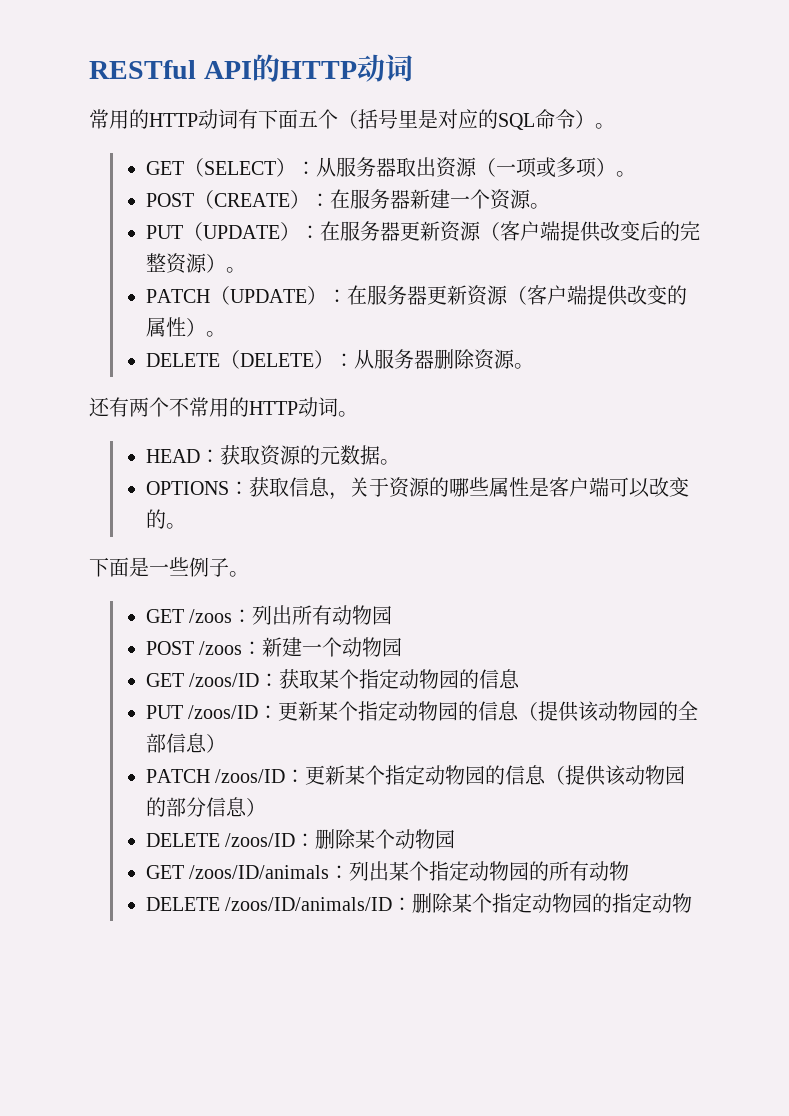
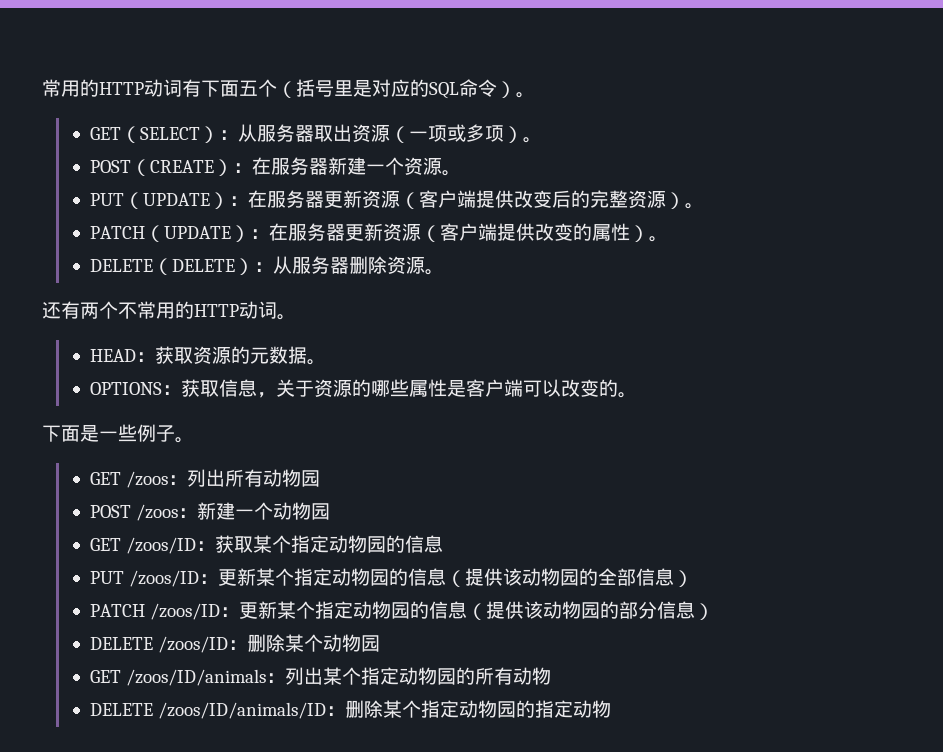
[89,54,413,82] RESTful API的HTTP动词 // -> (42, 88) none

